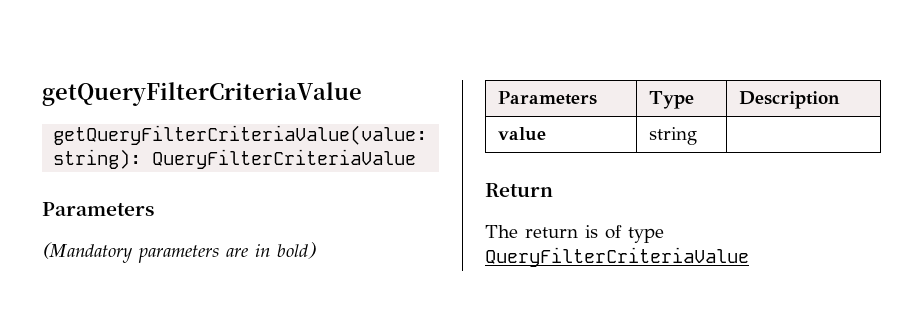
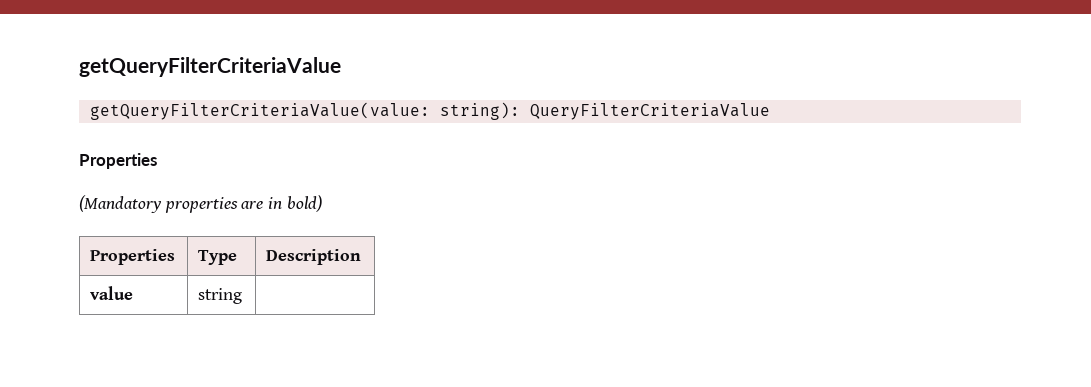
[42,202,154,216] Parameters -> [79,153,157,169] Properties
[138,245,219,263] parameters -> [164,197,238,213] properties
[497,91,597,105] Parameters -> [90,249,176,265] Properties
[485,183,553,197] [485,225,664,243] [485,247,749,267] // Return // The return is of type QueryFilterCriteriaValue -> (243, 296) none

